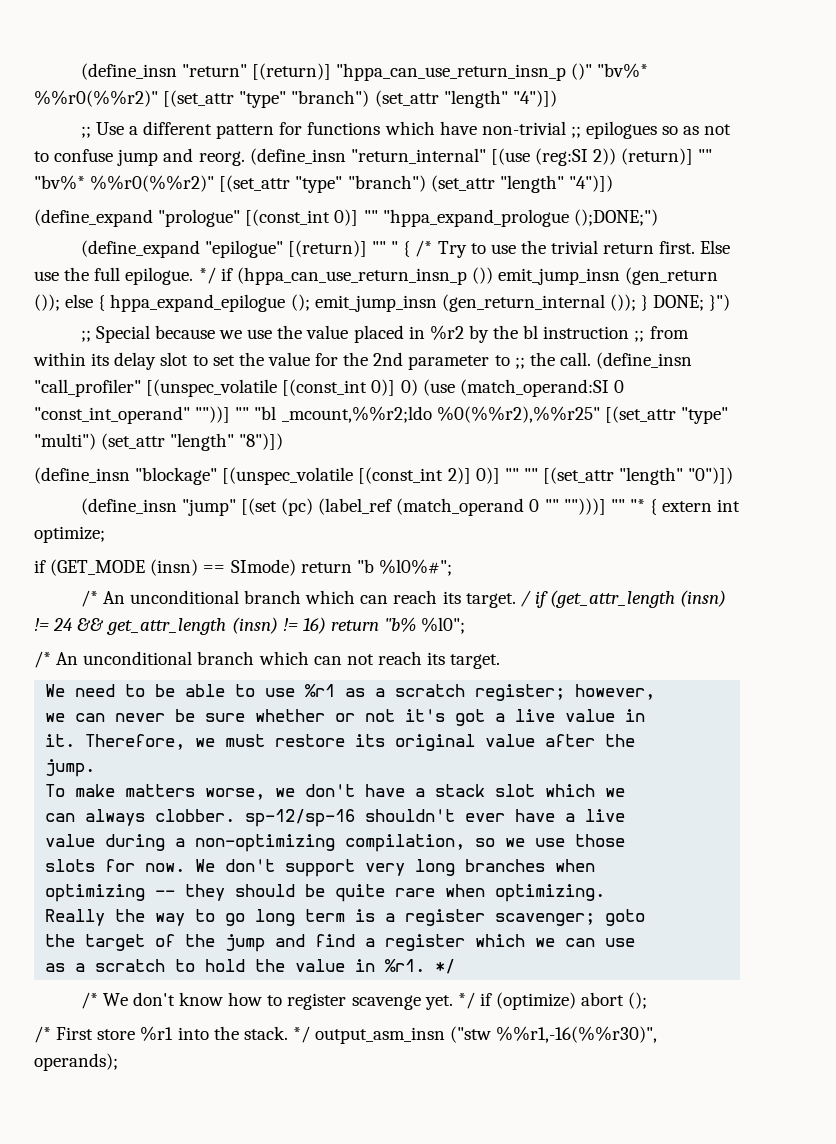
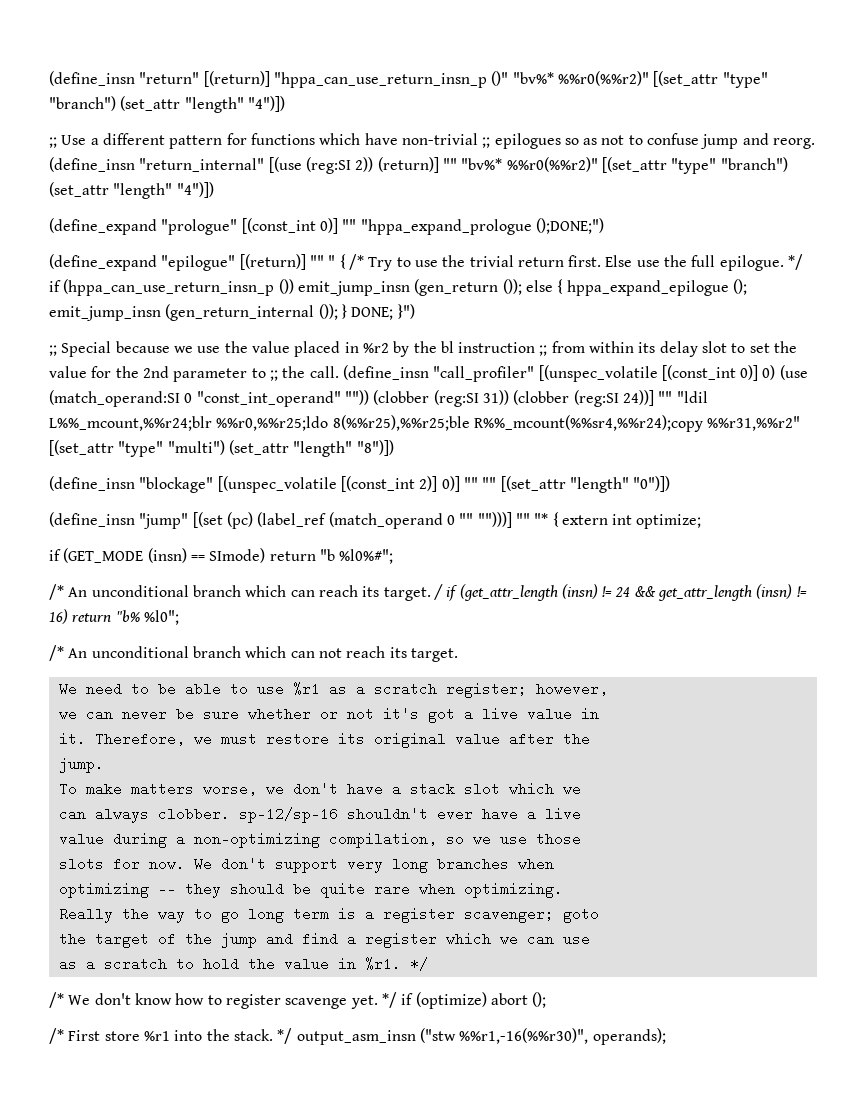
[195,406,600,423] ""))] "" "bl _mcount,%%r2;ldo %0(%%r2),%%r25" -> [344,390,708,407] [49,415,801,432] "")) (clobber (reg:SI 31)) (clobber (reg:SI 24))] "" "ldil L%%_mcount,%%r24;blr %%r0,%%r25;ldo 8(%%r25),%%r25;ble R%%_mcount(%%sr4,%%r24);copy %%r31,%%r2"

